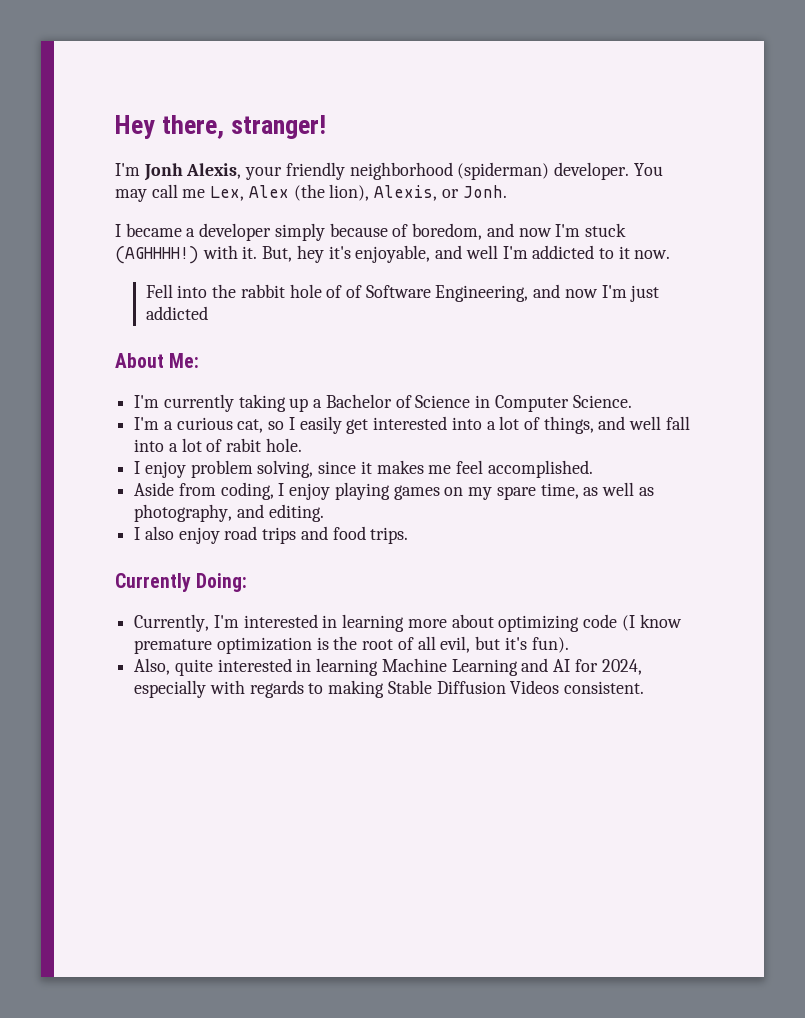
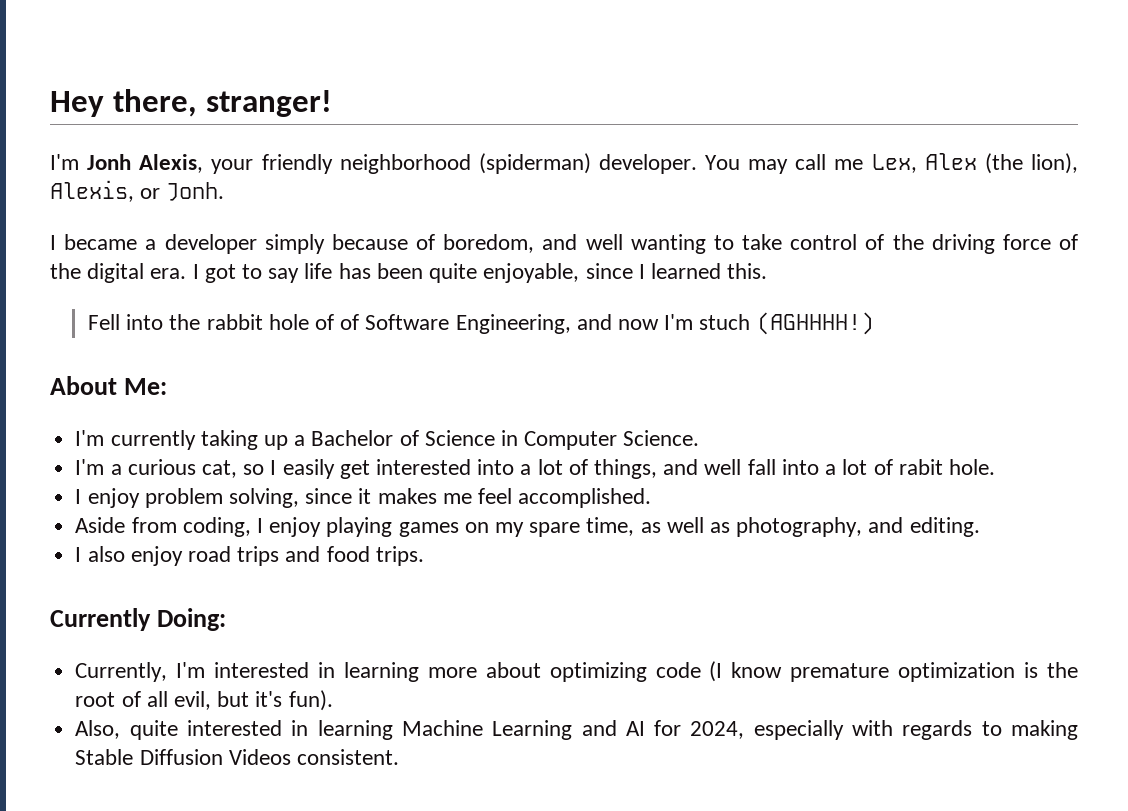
[518,223,626,237] [115,245,671,264] now I'm stuck (AGHHHH!) with it. But, hey it's enjoyable, and well I'm addicted to it now. -> [585,234,1078,254] [50,263,768,283] well wanting to take control of the driving force of the digital era. I got to say life has been quite enjoyable, since I learned this.
[630,285,660,302] [145,306,208,320] just addicted -> [699,312,874,335] stuch (AGHHHH!)

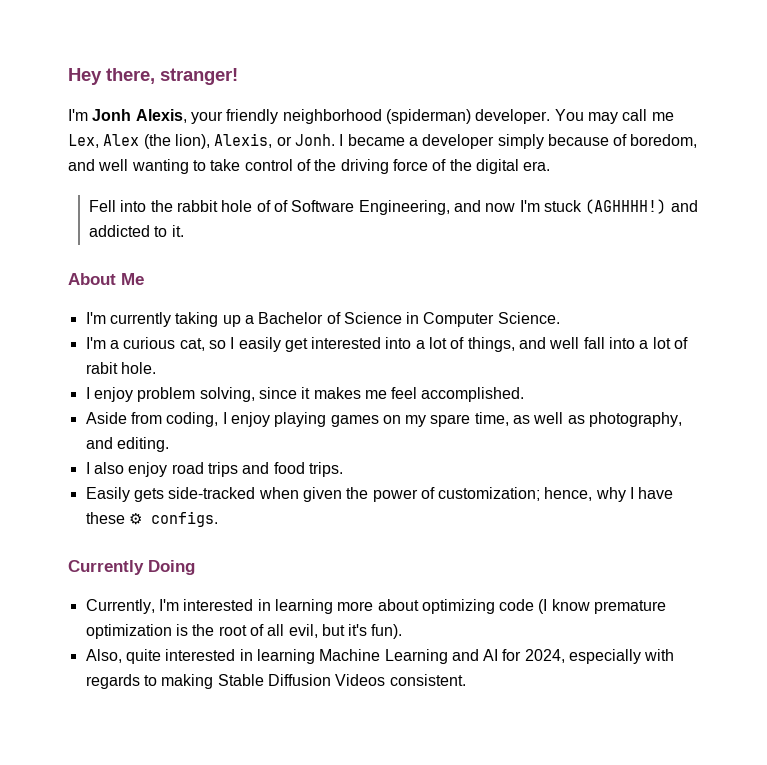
(225, 191) // -> (335, 140) none
[192,263,768,283] I got to say life has been quite enjoyable, since I learned this. -> (551, 166) none
[699,314,751,330] stuch -> [543,200,582,212] stuck
(874, 323) none -> [670,200,698,212] [89,225,184,237] and addicted to it.
[124,378,168,395] Me: -> [121,273,144,285] Me
(424, 556) none -> [85,487,674,502] [85,511,218,527] // Easily gets side-tracked when given the power of customization; hence, why I have these ⚙ configs.
[157,608,227,631] Doing: -> [148,560,195,575] Doing

